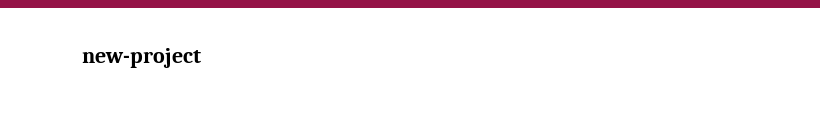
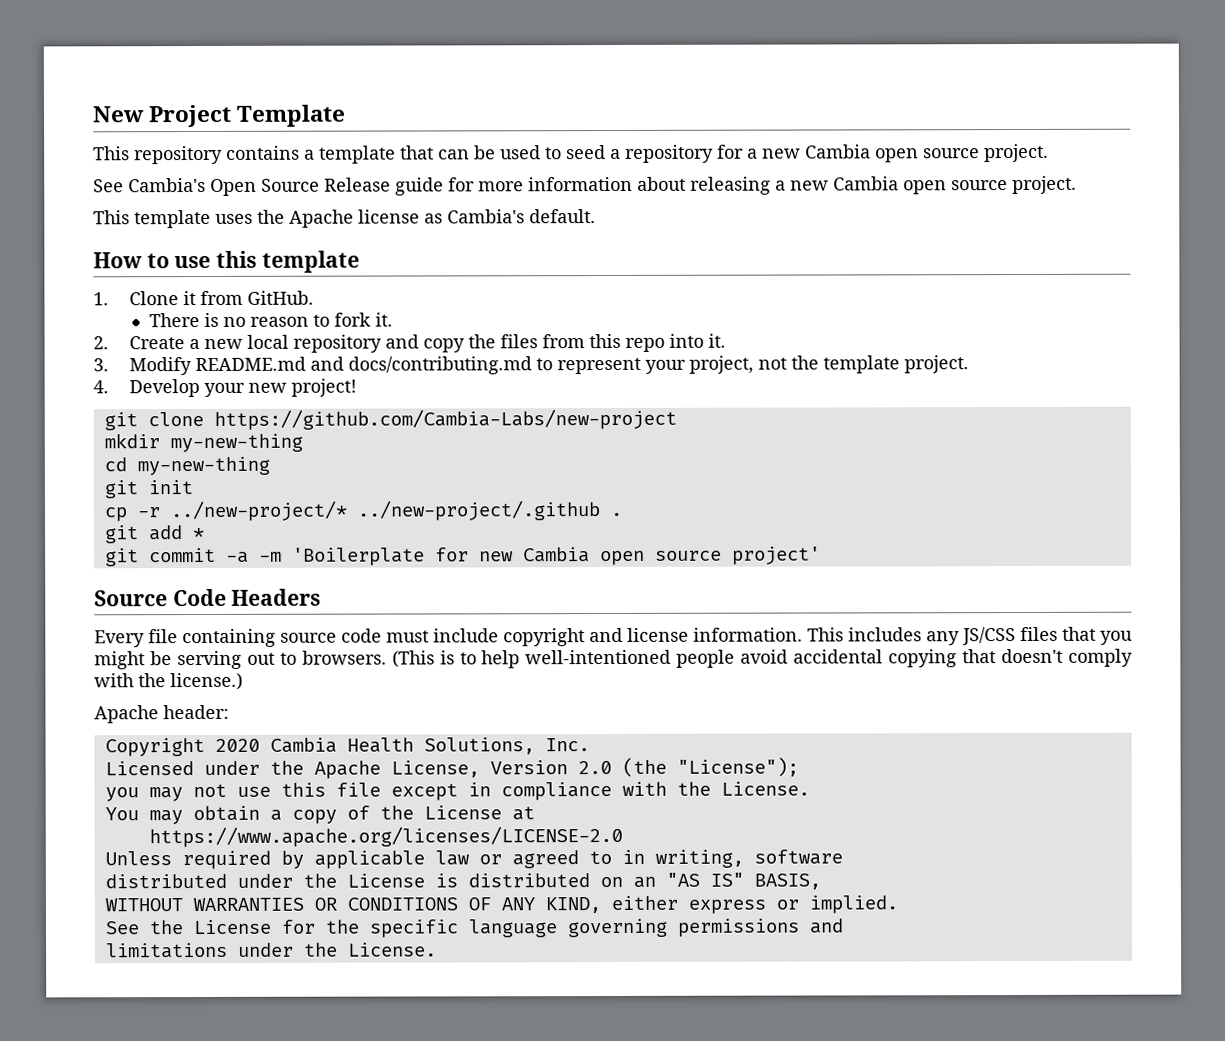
[82,48,201,68] new-project -> [92,104,347,128] [93,143,1049,165] [93,175,1077,196] [93,209,596,229] [93,250,360,273] [93,290,314,306] [148,312,393,328] [93,333,726,353] [93,355,969,376] [93,378,357,398] [103,408,677,431] [103,433,303,453] [103,456,270,476] [103,480,193,499] [103,500,622,522] [104,525,205,544] [104,546,821,567] [94,588,322,607] [94,626,1133,648] [94,648,1134,670] [94,672,243,691] [94,704,229,724] [104,737,590,757] [104,757,799,779] [104,781,810,802] [104,805,535,825] [148,825,623,848] [104,849,843,870] [104,872,821,890] [104,895,898,914] [104,918,844,938] [105,942,437,959] New Project Template // This repository contains a template that can be used to seed a repository for a new Cambia open source project. // See Cambia's Open Source Release guide for more information about releasing a new Cambia open source project. // This template uses the Apache license as Cambia's default. // How to use this template // 1. Clone it from GitHub. // There is no reason to fork it. // 2. Create a new local repository and copy the files from this repo into it. // 3. Modify README.md and docs/contributing.md to represent your project, not the template project. // 4. Develop your new project! // git clone https://github.com/Cambia-Labs/new-project // mkdir my-new-thing // cd my-new-thing // git init // cp -r ../new-project/* ../new-project/.github . // git add * // git commit -a -m 'Boilerplate for new Cambia open source project' // Source Code Headers // Every file containing source code must include copyright and license information. This includes any JS/CSS files that you might be serving out to browsers. (This is to help well-intentioned people avoid accidental copying that doesn't comply with the license.) // Apache header: // Copyright 2020 Cambia Health Solutions, Inc. // Licensed under the Apache License, Version 2.0 (the "License"); // you may not use this file except in compliance with the License. // You may obtain a copy of the License at // https://www.apache.org/licenses/LICENSE-2.0 // Unless required by applicable law or agreed to in writing, software // distributed under the License is distributed on an "AS IS" BASIS, // WITHOUT WARRANTIES OR CONDITIONS OF ANY KIND, either express or implied. // See the License for the specific language governing permissions and // limitations under the License.

